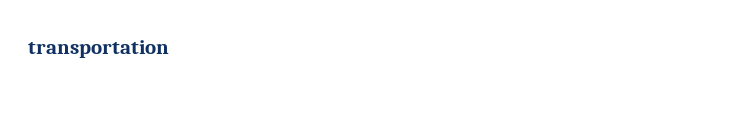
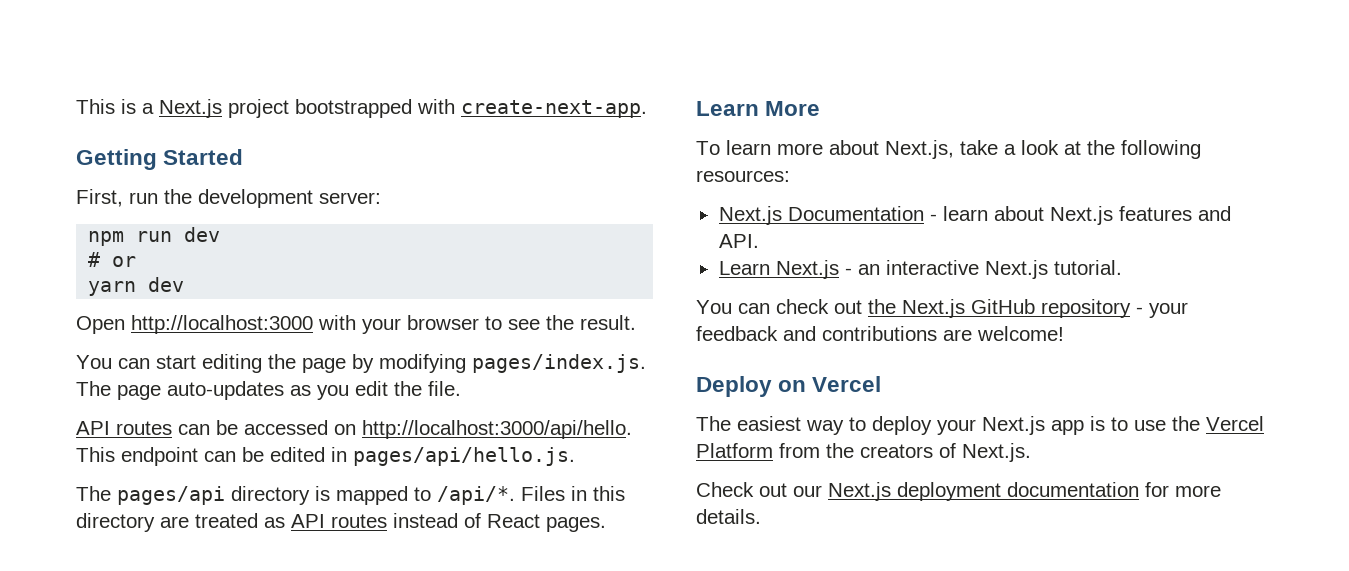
[28,40,169,58] transportation -> [76,99,647,118] [76,149,244,170] [76,189,381,208] [88,227,221,246] [88,252,137,267] [88,277,185,296] [76,315,636,334] [76,354,646,373] [76,381,461,400] [76,420,632,439] [76,447,575,466] [76,486,625,505] [76,513,606,532] [696,101,821,116] [696,140,1201,159] [696,170,790,182] [718,206,1231,225] [718,234,759,248] [718,260,1122,279] [696,299,1188,318] [696,326,1064,341] [696,376,882,397] [696,416,1264,435] [696,443,1031,462] [696,482,1221,501] [696,509,761,524] This is a Next.js project bootstrapped with create-next-app. // Getting Started // First, run the development server: // npm run dev // # or // yarn dev // Open http://localhost:3000 with your browser to see the result. // You can start editing the page by modifying pages/index.js. The page auto-updates as you edit the file. // API routes can be accessed on http://localhost:3000/api/hello. This endpoint can be edited in pages/api/hello.js. // The pages/api directory is mapped to /api/*. Files in this directory are treated as API routes instead of React pages. // Learn More // To learn more about Next.js, take a look at the following resources: // Next.js Documentation - learn about Next.js features and API. // Learn Next.js - an interactive Next.js tutorial. // You can check out the Next.js GitHub repository - your feedback and contributions are welcome! // Deploy on Vercel // The easiest way to deploy your Next.js app is to use the Vercel Platform from the creators of Next.js. // Check out our Next.js deployment documentation for more details.

